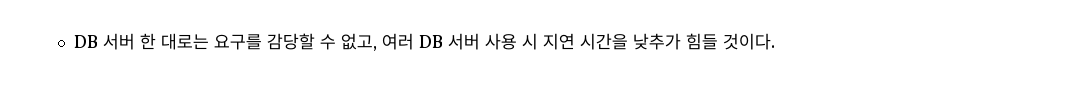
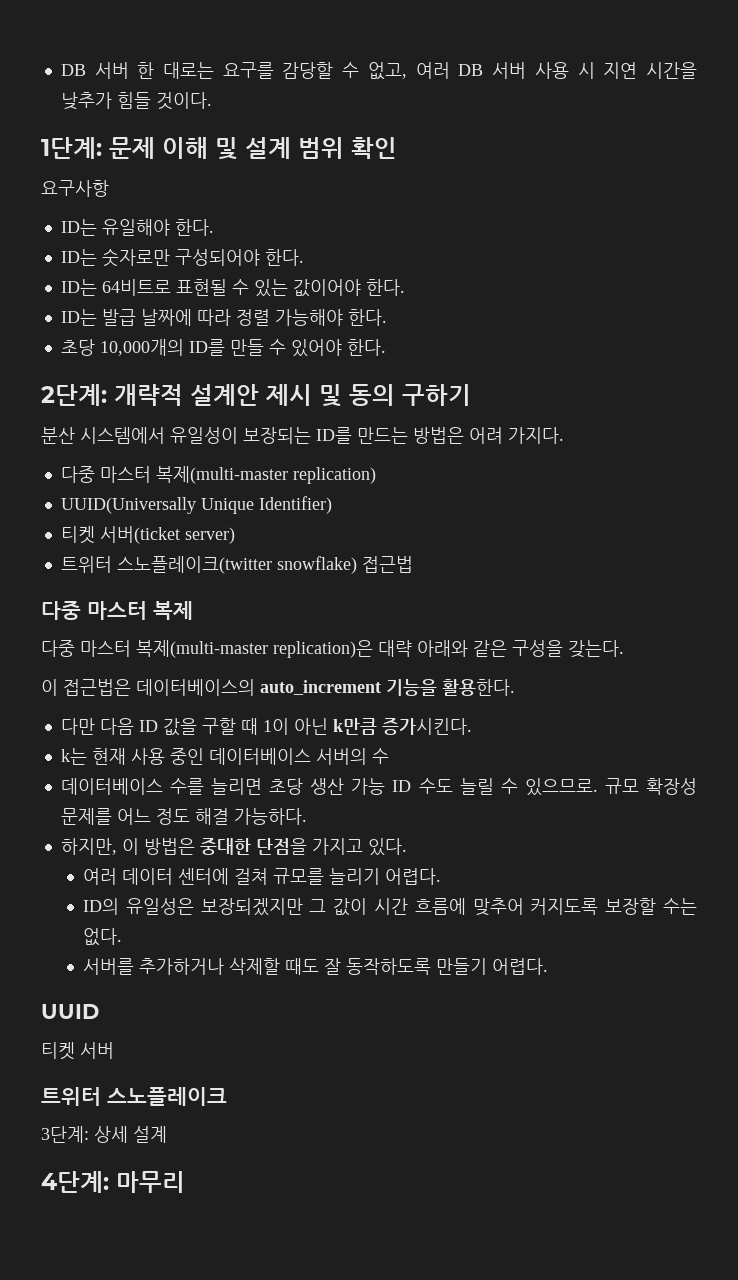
(775, 41) none -> [41,137,397,160] [41,180,109,197] [60,219,214,236] [60,248,304,267] [60,279,405,297] [60,309,387,326] [60,339,386,357] [41,384,471,407] [41,427,564,444] [60,466,376,484] [60,496,332,514] [60,526,235,544] [60,556,413,574] [41,601,193,620] [41,640,624,658] [41,679,515,696] [60,718,472,736] [60,748,389,765] [60,778,698,796] [60,808,307,825] [60,838,407,856] [82,868,441,885] [82,898,697,916] [82,928,122,946] [82,958,548,975] [41,1004,99,1019] [41,1042,114,1060] [41,1087,227,1106] [41,1126,167,1143] [41,1171,185,1193] // 1단계: 문제 이해 및 설계 범위 확인 // 요구사항 // ID는 유일해야 한다. // ID는 숫자로만 구성되어야 한다. // ID는 64비트로 표현될 수 있는 값이어야 한다. // ID는 발급 날짜에 따라 정렬 가능해야 한다. // 초당 10,000개의 ID를 만들 수 있어야 한다. // 2단계: 개략적 설계안 제시 및 동의 구하기 // 분산 시스템에서 유일성이 보장되는 ID를 만드는 방법은 어려 가지다. // 다중 마스터 복제(multi-master replication) // UUID(Universally Unique Identifier) // 티켓 서버(ticket server) // 트위터 스노플레이크(twitter snowflake) 접근법 // 다중 마스터 복제 // 다중 마스터 복제(multi-master replication)은 대략 아래와 같은 구성을 갖는다. // 이 접근법은 데이터베이스의 auto_increment 기능을 활용한다. // 다만 다음 ID 값을 구할 때 1이 아닌 k만큼 증가시킨다. // k는 현재 사용 중인 데이터베이스 서버의 수 // 데이터베이스 수를 늘리면 초당 생산 가능 ID 수도 늘릴 수 있으므로. 규모 확장성 문제를 어느 정도 해결 가능하다. // 하지만, 이 방법은 중대한 단점을 가지고 있다. // 여러 데이터 센터에 걸쳐 규모를 늘리기 어렵다. // ID의 유일성은 보장되겠지만 그 값이 시간 흐름에 맞추어 커지도록 보장할 수는 없다. // 서버를 추가하거나 삭제할 때도 잘 동작하도록 만들기 어렵다. // UUID // 티켓 서버 // 트위터 스노플레이크 // 3단계: 상세 설계 // 4단계: 마무리

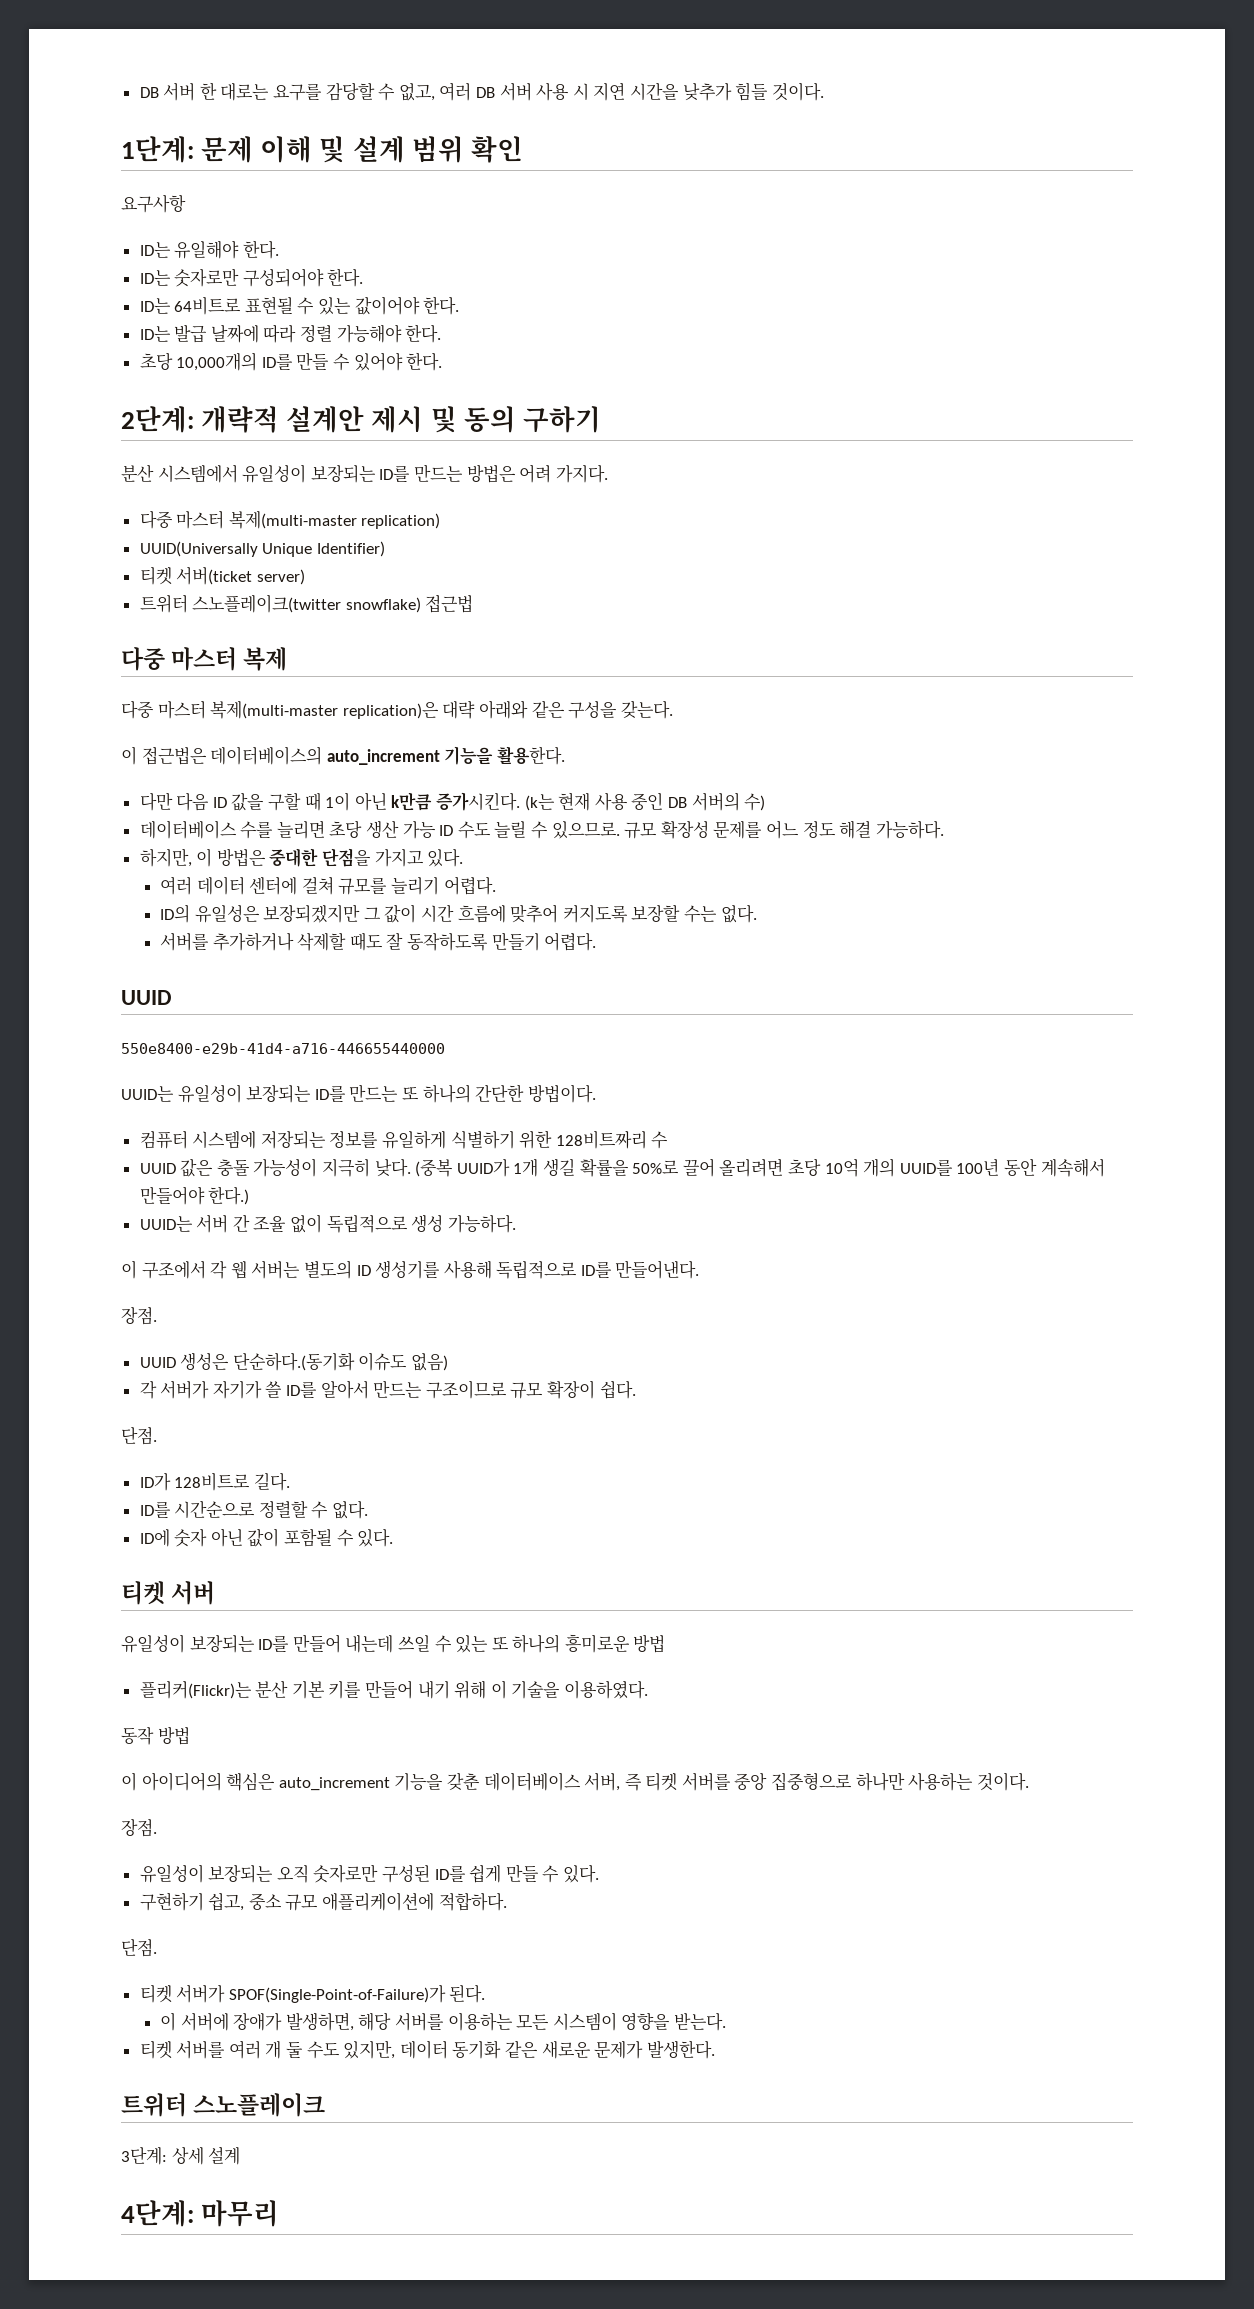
[60,748,87,765] // k는 -> [524,794,555,811] (k는
[208,748,389,765] 데이터베이스 서버의 수 -> [667,792,766,811] DB 서버의 수)
[41,1042,114,1060] 티켓 서버 -> [121,1043,445,1054] [121,1084,596,1103] [139,1130,669,1149] [139,1158,1105,1177] [139,1186,250,1205] [139,1214,516,1233] [121,1260,700,1279] [121,1307,157,1325] [139,1352,449,1371] [139,1380,636,1399] [121,1427,157,1445] [139,1472,290,1491] [139,1500,369,1519] [139,1528,394,1547] [121,1581,216,1605] [121,1634,666,1653] [139,1680,649,1699] [121,1726,190,1745] [121,1772,1029,1791] [121,1819,157,1837] [139,1864,600,1883] [139,1892,507,1911] [121,1939,157,1957] [139,1984,486,2003] [160,2012,727,2031] [139,2040,715,2059] 550e8400-e29b-41d4-a716-446655440000 // UUID는 유일성이 보장되는 ID를 만드는 또 하나의 간단한 방법이다. // 컴퓨터 시스템에 저장되는 정보를 유일하게 식별하기 위한 128비트짜리 수 // UUID 값은 충돌 가능성이 지극히 낮다. (중복 UUID가 1개 생길 확률을 50%로 끌어 올리려면 초당 10억 개의 UUID를 100년 동안 계속해서 만들어야 한다.) // UUID는 서버 간 조율 없이 독립적으로 생성 가능하다. // 이 구조에서 각 웹 서버는 별도의 ID 생성기를 사용해 독립적으로 ID를 만들어낸다. // 장점. // UUID 생성은 단순하다.(동기화 이슈도 없음) // 각 서버가 자기가 쓸 ID를 알아서 만드는 구조이므로 규모 확장이 쉽다. // 단점. // ID가 128비트로 길다. // ID를 시간순으로 정렬할 수 없다. // ID에 숫자 아닌 값이 포함될 수 있다. // 티켓 서버 // 유일성이 보장되는 ID를 만들어 내는데 쓰일 수 있는 또 하나의 흥미로운 방법 // 플리커(Flickr)는 분산 기본 키를 만들어 내기 위해 이 기술을 이용하였다. // 동작 방법 // 이 아이디어의 핵심은 auto_increment 기능을 갖춘 데이터베이스 서버, 즉 티켓 서버를 중앙 집중형으로 하나만 사용하는 것이다. // 장점. // 유일성이 보장되는 오직 숫자로만 구성된 ID를 쉽게 만들 수 있다. // 구현하기 쉽고, 중소 규모 애플리케이션에 적합하다. // 단점. // 티켓 서버가 SPOF(Single-Point-of-Failure)가 된다. // 이 서버에 장애가 발생하면, 해당 서버를 이용하는 모든 시스템이 영향을 받는다. // 티켓 서버를 여러 개 둘 수도 있지만, 데이터 동기화 같은 새로운 문제가 발생한다.

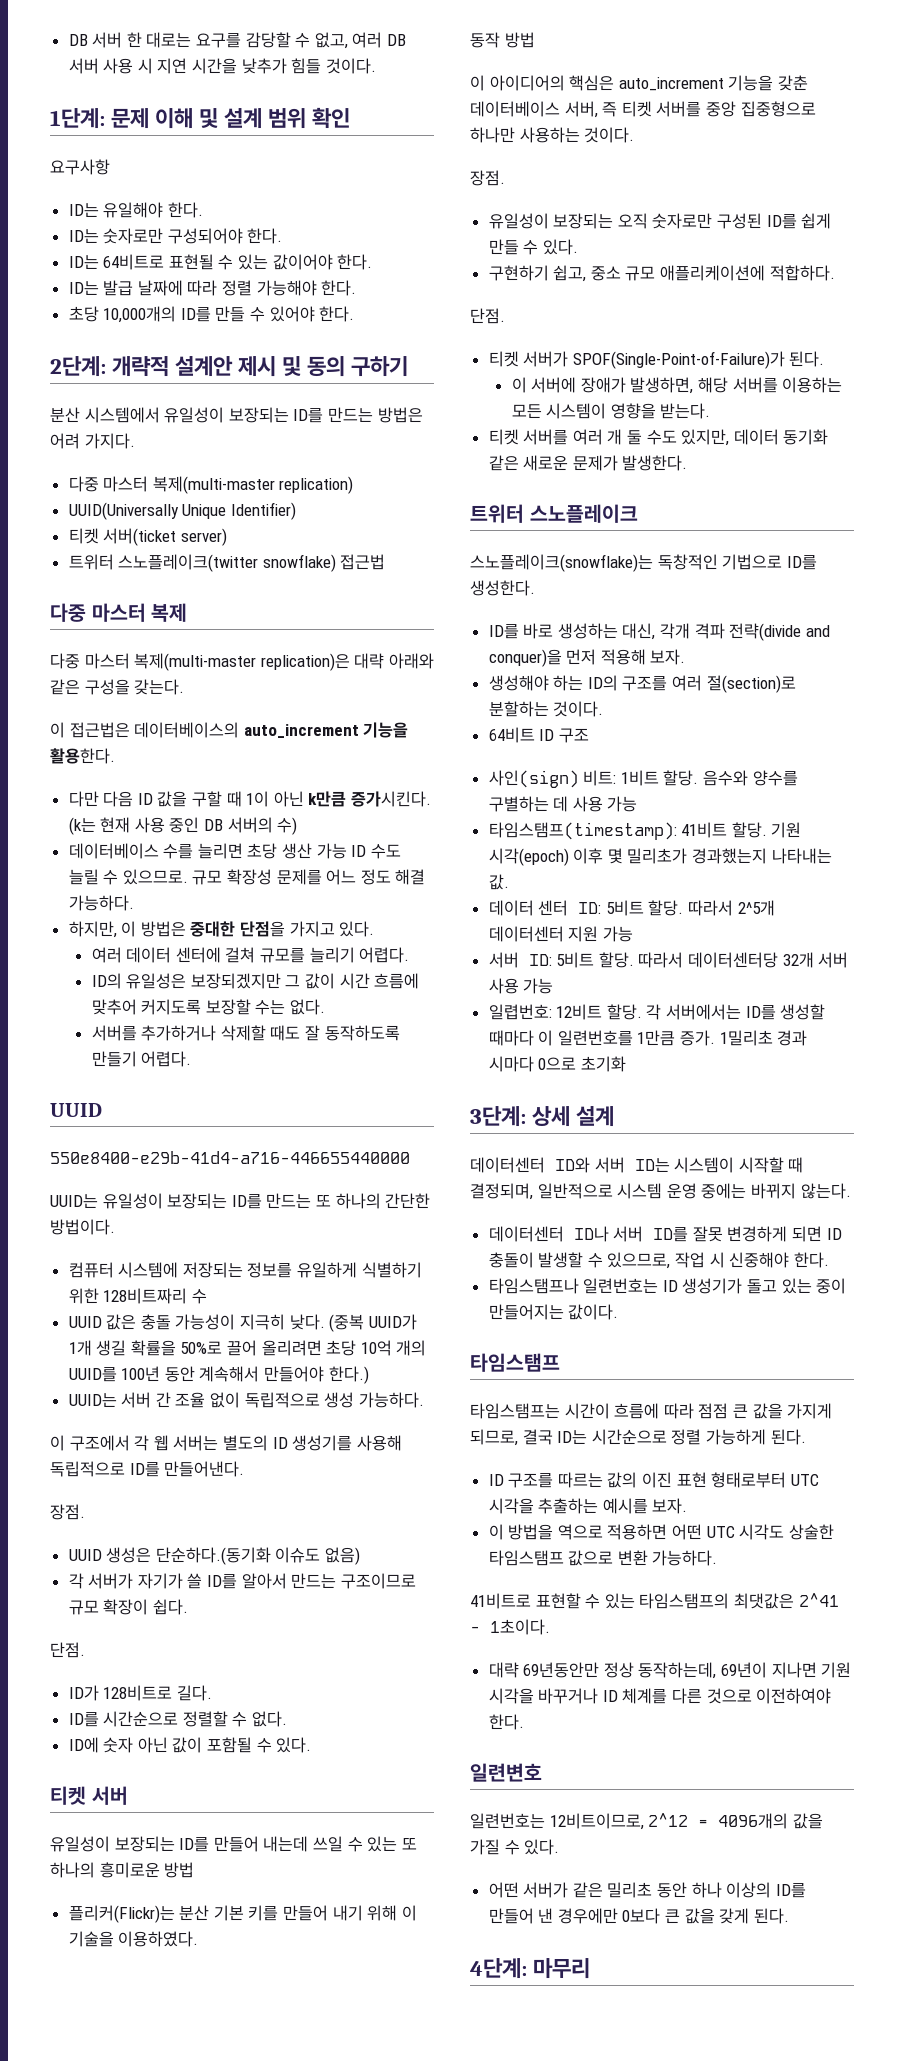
[121,2146,241,2165] 3단계: 상세 설계 -> [470,554,817,572] [470,580,535,596] [488,623,830,641] [488,649,686,667] [488,675,796,693] [488,701,604,717] [488,727,589,743] [488,770,798,788] [488,796,638,812] [488,822,802,840] [488,848,832,866] [488,874,509,890] [488,900,775,916] [488,926,633,942] [488,952,849,968] [488,978,554,994] [488,1004,826,1020] [488,1030,808,1046] [488,1056,626,1072] [470,1106,615,1127] [470,1157,804,1173] [470,1183,851,1200] [488,1226,842,1242] [488,1252,829,1269] [488,1278,847,1294] [488,1304,619,1320] [470,1353,560,1372] [470,1403,833,1419] [470,1429,806,1446] [488,1472,819,1488] [488,1498,688,1514] [488,1524,834,1540] [488,1550,718,1566] [470,1593,839,1609] [470,1619,550,1635] [488,1662,852,1679] [488,1688,832,1704] [488,1714,524,1730] [470,1763,542,1782] [470,1813,823,1830] [470,1839,560,1855] [488,1882,806,1898] [488,1908,789,1924] 스노플레이크(snowflake)는 독창적인 기법으로 ID를 생성한다. // ID를 바로 생성하는 대신, 각개 격파 전략(divide and conquer)을 먼저 적용해 보자. // 생성해야 하는 ID의 구조를 여러 절(section)로 분할하는 것이다. // 64비트 ID 구조 // 사인(sign) 비트: 1비트 할당. 음수와 양수를 구별하는 데 사용 가능 // 타임스탬프(timestamp): 41비트 할당. 기원 시각(epoch) 이후 몇 밀리초가 경과했는지 나타내는 값. // 데이터 센터 ID: 5비트 할당. 따라서 2^5개 데이터센터 지원 가능 // 서버 ID: 5비트 할당. 따라서 데이터센터당 32개 서버 사용 가능 // 일렵번호: 12비트 할당. 각 서버에서는 ID를 생성할 때마다 이 일련번호를 1만큼 증가. 1밀리초 경과 시마다 0으로 초기화 // 3단계: 상세 설계 // 데이터센터 ID와 서버 ID는 시스템이 시작할 때 결정되며, 일반적으로 시스템 운영 중에는 바뀌지 않는다. // 데이터센터 ID나 서버 ID를 잘못 변경하게 되면 ID 충돌이 발생할 수 있으므로, 작업 시 신중해야 한다. // 타임스탬프나 일련번호는 ID 생성기가 돌고 있는 중이 만들어지는 값이다. // 타임스탬프 // 타임스탬프는 시간이 흐름에 따라 점점 큰 값을 가지게 되므로, 결국 ID는 시간순으로 정렬 가능하게 된다. // ID 구조를 따르는 값의 이진 표현 형태로부터 UTC 시각을 추출하는 예시를 보자. // 이 방법을 역으로 적용하면 어떤 UTC 시각도 상술한 타임스탬프 값으로 변환 가능하다. // 41비트로 표현할 수 있는 타임스탬프의 최댓값은 2^41 - 1초이다. // 대략 69년동안만 정상 동작하는데, 69년이 지나면 기원 시각을 바꾸거나 ID 체계를 다른 것으로 이전하여야 한다. // 일련변호 // 일련번호는 12비트이므로, 2^12 = 4096개의 값을 가질 수 있다. // 어떤 서버가 같은 밀리초 동안 하나 이상의 ID를 만들어 낸 경우에만 0보다 큰 값을 갖게 된다.

